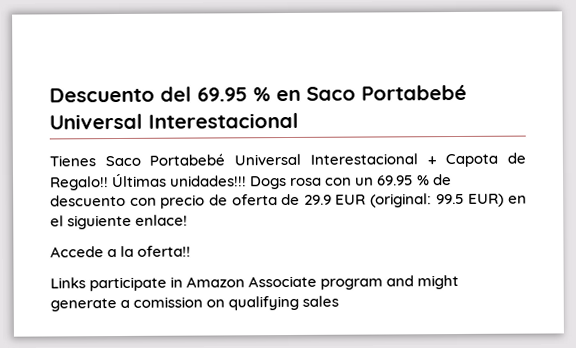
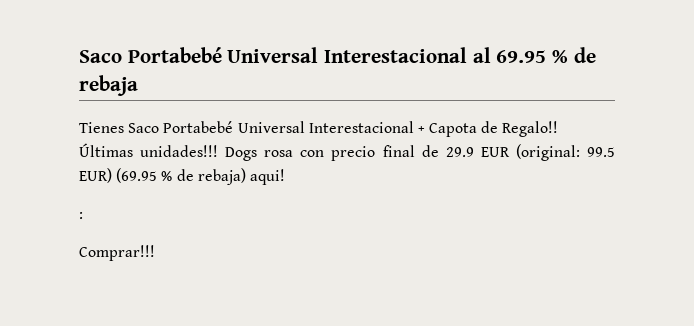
[49,84,467,103] [49,112,299,130] Descuento del 69.95 % en Saco Portabebé Universal Interestacional -> [79,47,596,63] [79,75,138,96] Saco Portabebé Universal Interestacional al 69.95 % de rebaja
[355,174,453,186] [50,194,278,209] un 69.95 % de descuento con precio de oferta -> [331,145,415,161] precio final
[507,195,527,204] [50,214,189,230] [50,245,192,258] [50,274,460,292] [50,295,340,312] en el siguiente enlace! // Accede a la oferta!! // Links participate in Amazon Associate program and might generate a comission on qualifying sales -> [116,168,285,185] [79,212,83,219] [79,245,155,261] (69.95 % de rebaja) aqui! // : // Comprar!!!

